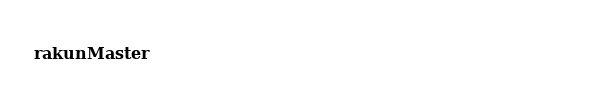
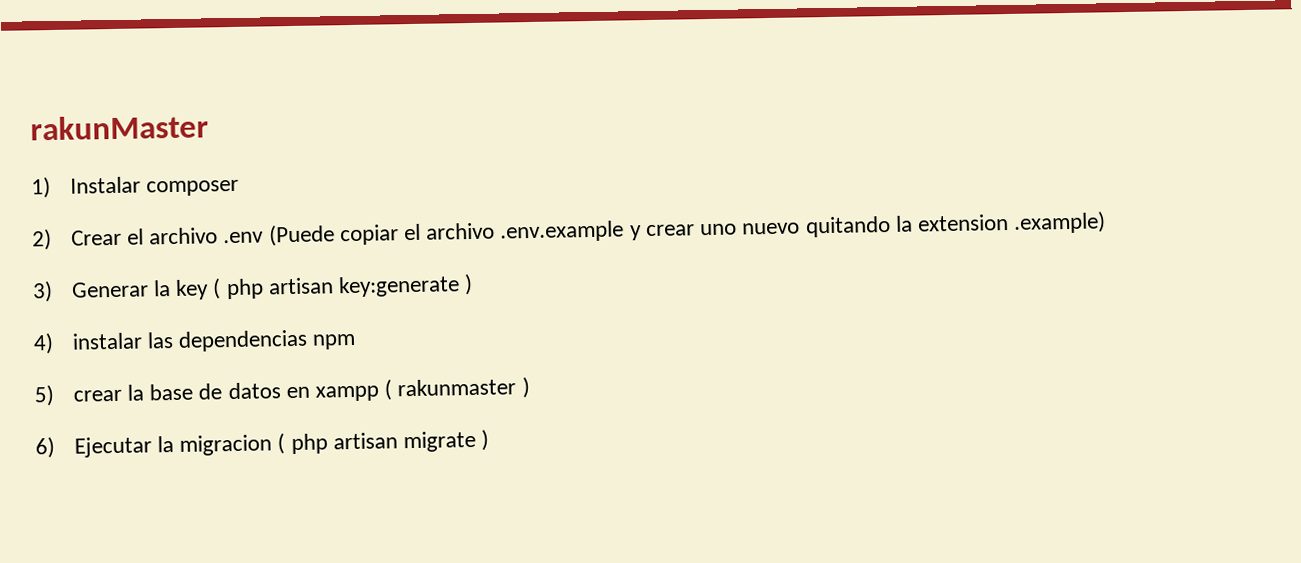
(150, 53) none -> [31,176,240,199] [32,211,1107,251] [32,273,474,303] [33,329,357,355] [34,377,530,407] [35,429,490,459] // 1) Instalar composer // 2) Crear el archivo .env (Puede copiar el archivo .env.example y crear uno nuevo quitando la extension .example) // 3) Generar la key ( php artisan key:generate ) // 4) instalar las dependencias npm // 5) crear la base de datos en xampp ( rakunmaster ) // 6) Ejecutar la migracion ( php artisan migrate )

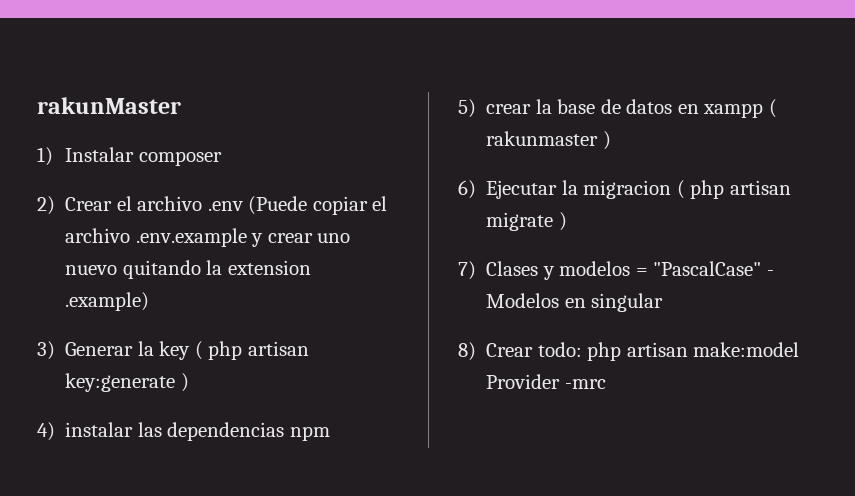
(490, 440) none -> [458,261,774,280] [486,293,664,312] [458,342,800,361] [486,374,606,389] // 7) Clases y modelos = "PascalCase" - Modelos en singular // 8) Crear todo: php artisan make:model Provider -mrc

